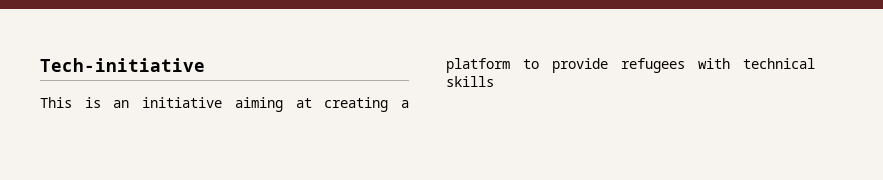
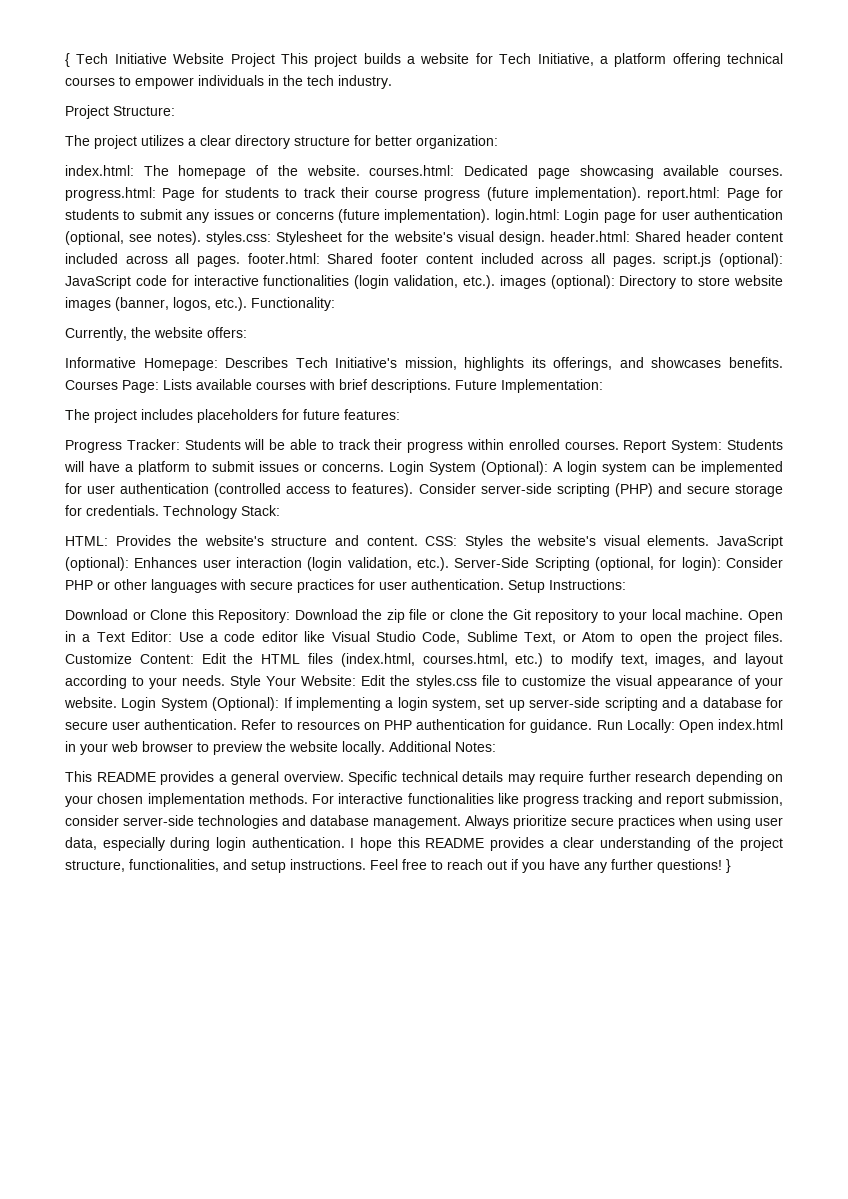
[40,58,205,72] [40,97,409,112] [446,58,815,73] [446,76,494,87] Tech-initiative // This is an initiative aiming at creating a platform to provide refugees with technical skills -> [65,53,783,67] [65,75,392,89] [65,105,175,119] [65,135,498,149] [65,165,784,179] [65,187,783,201] [65,209,784,223] [65,231,784,245] [65,253,784,267] [65,275,783,289] [65,297,335,311] [65,327,247,341] [65,357,783,371] [65,379,603,393] [65,409,400,423] [65,439,783,453] [64,461,783,475] [65,483,784,497] [65,505,280,519] [65,535,784,549] [65,557,784,571] [65,579,626,593] [65,609,783,623] [65,631,783,645] [65,653,784,667] [65,675,783,689] [64,697,783,711] [65,719,783,733] [65,741,496,755] [65,771,783,785] [65,793,783,807] [65,815,783,829] [65,837,783,851] [65,859,731,873] { Tech Initiative Website Project This project builds a website for Tech Initiative, a platform offering technical courses to empower individuals in the tech industry. // Project Structure: // The project utilizes a clear directory structure for better organization: // index.html: The homepage of the website. courses.html: Dedicated page showcasing available courses. progress.html: Page for students to track their course progress (future implementation). report.html: Page for students to submit any issues or concerns (future implementation). login.html: Login page for user authentication (optional, see notes). styles.css: Stylesheet for the website's visual design. header.html: Shared header content included across all pages. footer.html: Shared footer content included across all pages. script.js (optional): JavaScript code for interactive functionalities (login validation, etc.). images (optional): Directory to store website images (banner, logos, etc.). Functionality: // Currently, the website offers: // Informative Homepage: Describes Tech Initiative's mission, highlights its offerings, and showcases benefits. Courses Page: Lists available courses with brief descriptions. Future Implementation: // The project includes placeholders for future features: // Progress Tracker: Students will be able to track their progress within enrolled courses. Report System: Students will have a platform to submit issues or concerns. Login System (Optional): A login system can be implemented for user authentication (controlled access to features). Consider server-side scripting (PHP) and secure storage for credentials. Technology Stack: // HTML: Provides the website's structure and content. CSS: Styles the website's visual elements. JavaScript (optional): Enhances user interaction (login validation, etc.). Server-Side Scripting (optional, for login): Consider PHP or other languages with secure practices for user authentication. Setup Instructions: // Download or Clone this Repository: Download the zip file or clone the Git repository to your local machine. Open in a Text Editor: Use a code editor like Visual Studio Code, Sublime Text, or Atom to open the project files. Customize Content: Edit the HTML files (index.html, courses.html, etc.) to modify text, images, and layout according to your needs. Style Your Website: Edit the styles.css file to customize the visual appearance of your website. Login System (Optional): If implementing a login system, set up server-side scripting and a database for secure user authentication. Refer to resources on PHP authentication for guidance. Run Locally: Open index.html in your web browser to preview the website locally. Additional Notes: // This README provides a general overview. Specific technical details may require further research depending on your chosen implementation methods. For interactive functionalities like progress tracking and report submission, consider server-side technologies and database management. Always prioritize secure practices when using user data, especially during login authentication. I hope this README provides a clear understanding of the project structure, functionalities, and setup instructions. Feel free to reach out if you have any further questions! }

